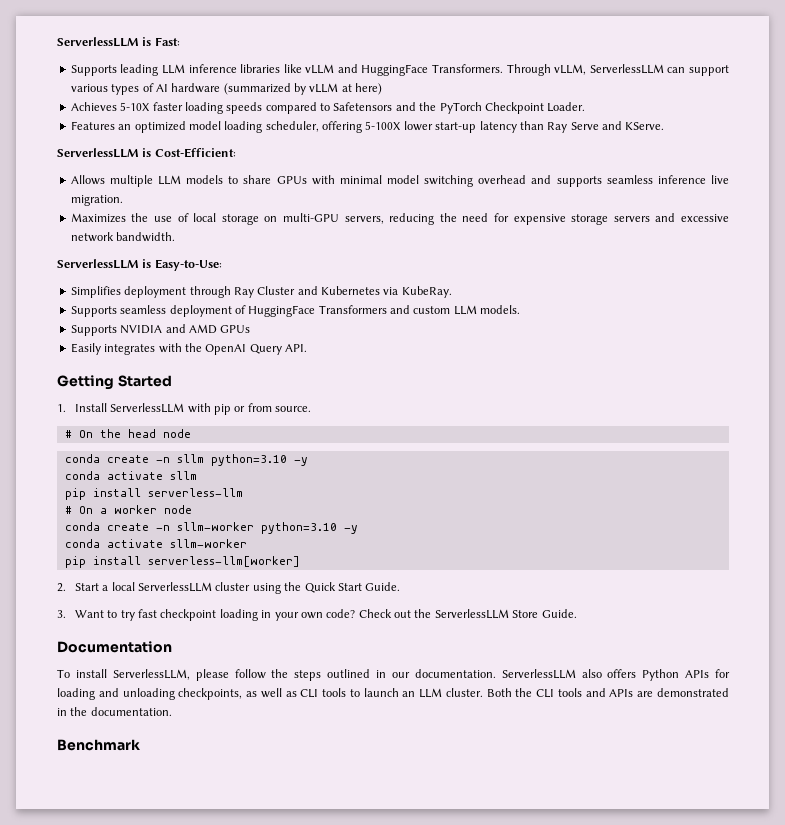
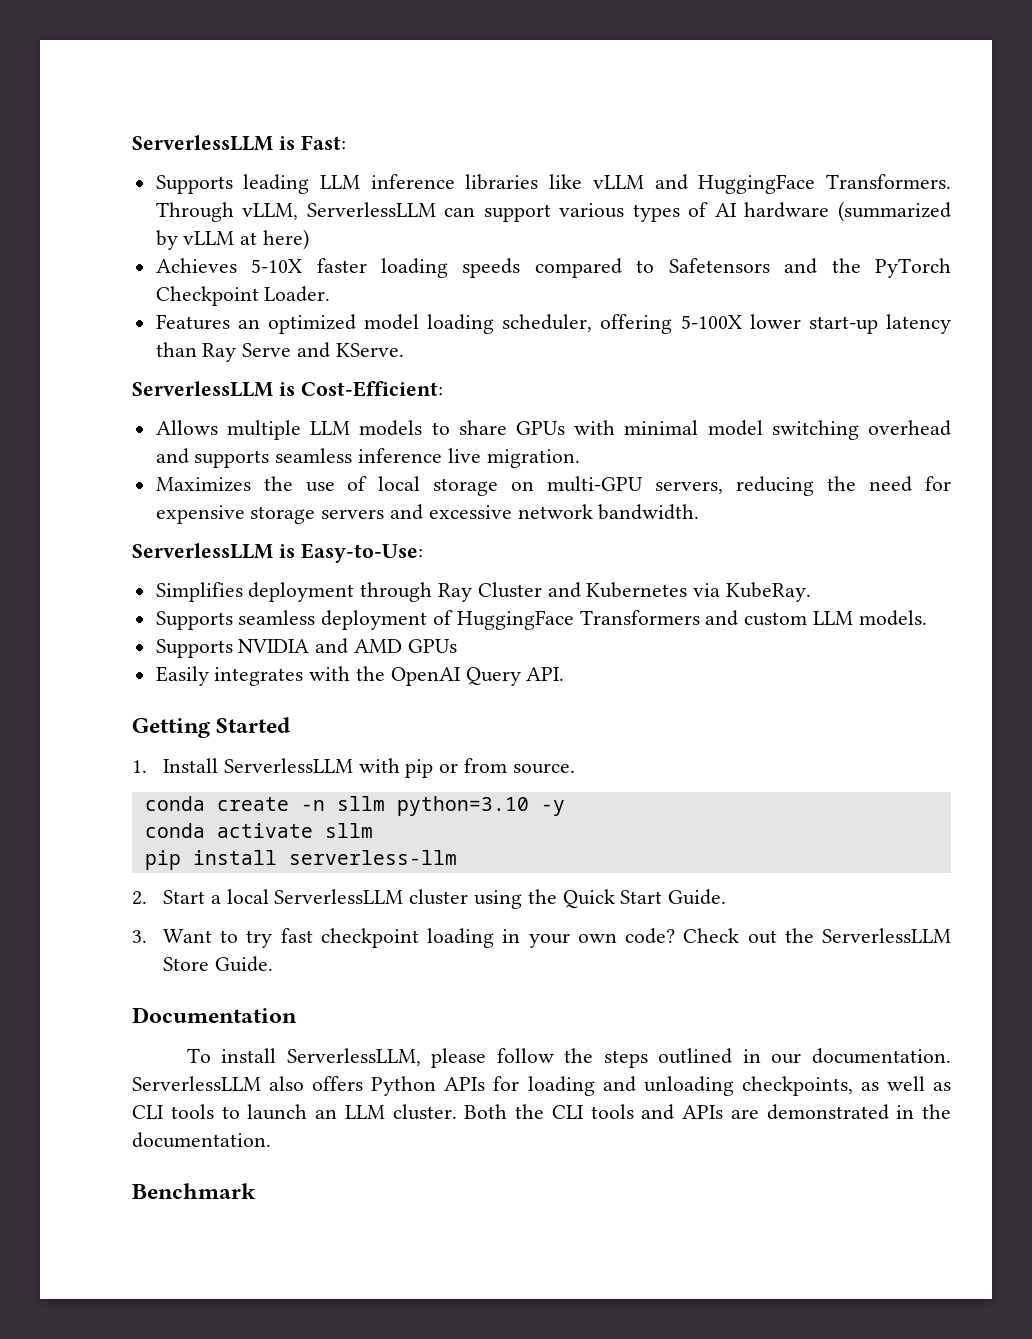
[64,429,191,438] // # On the head node -> (575, 768) none
[64,505,192,514] [64,522,358,534] [64,539,247,548] [64,556,300,568] // # On a worker node // conda create -n sllm-worker python=3.10 -y // conda activate sllm-worker // pip install serverless-llm[worker] -> (457, 857) none

